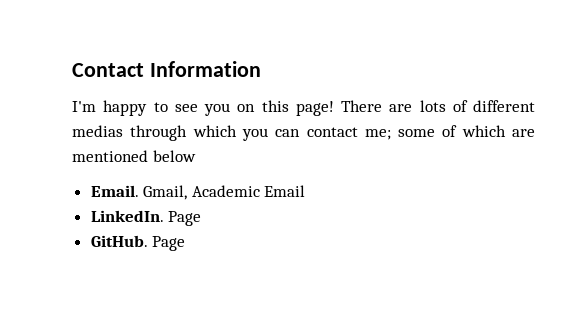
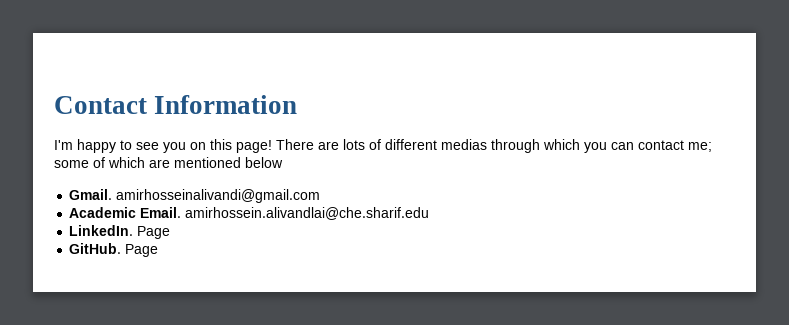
[90,185,306,200] Email. Gmail, Academic Email -> [69,189,321,203] [69,207,430,220] Gmail. amirhosseinalivandi@gmail.com // Academic Email. amirhossein.alivandlai@che.sharif.edu

